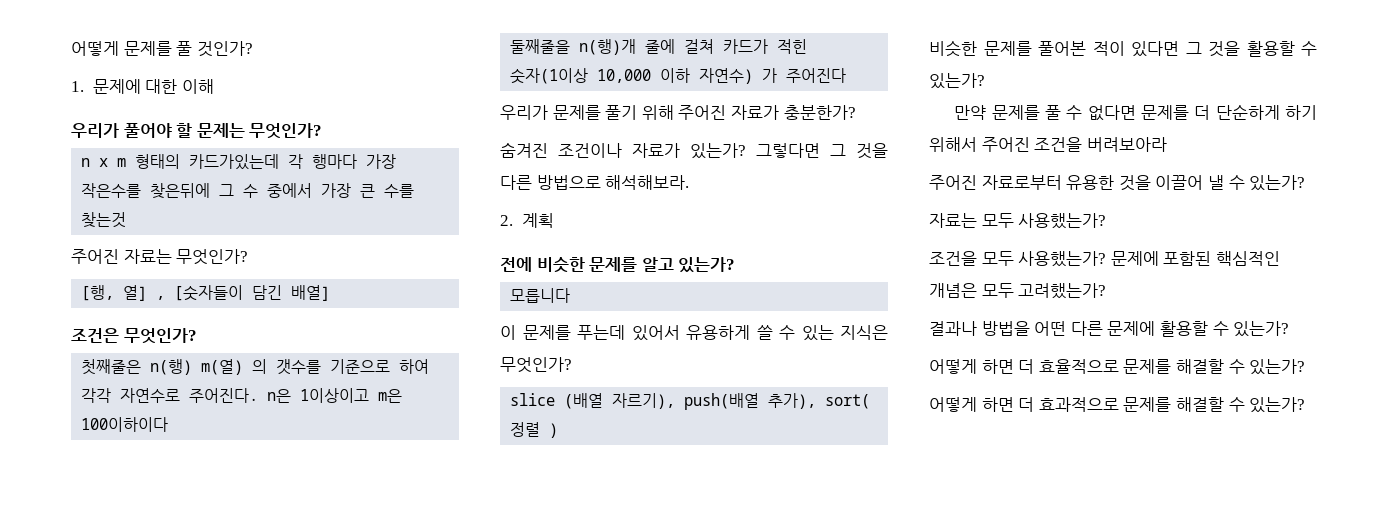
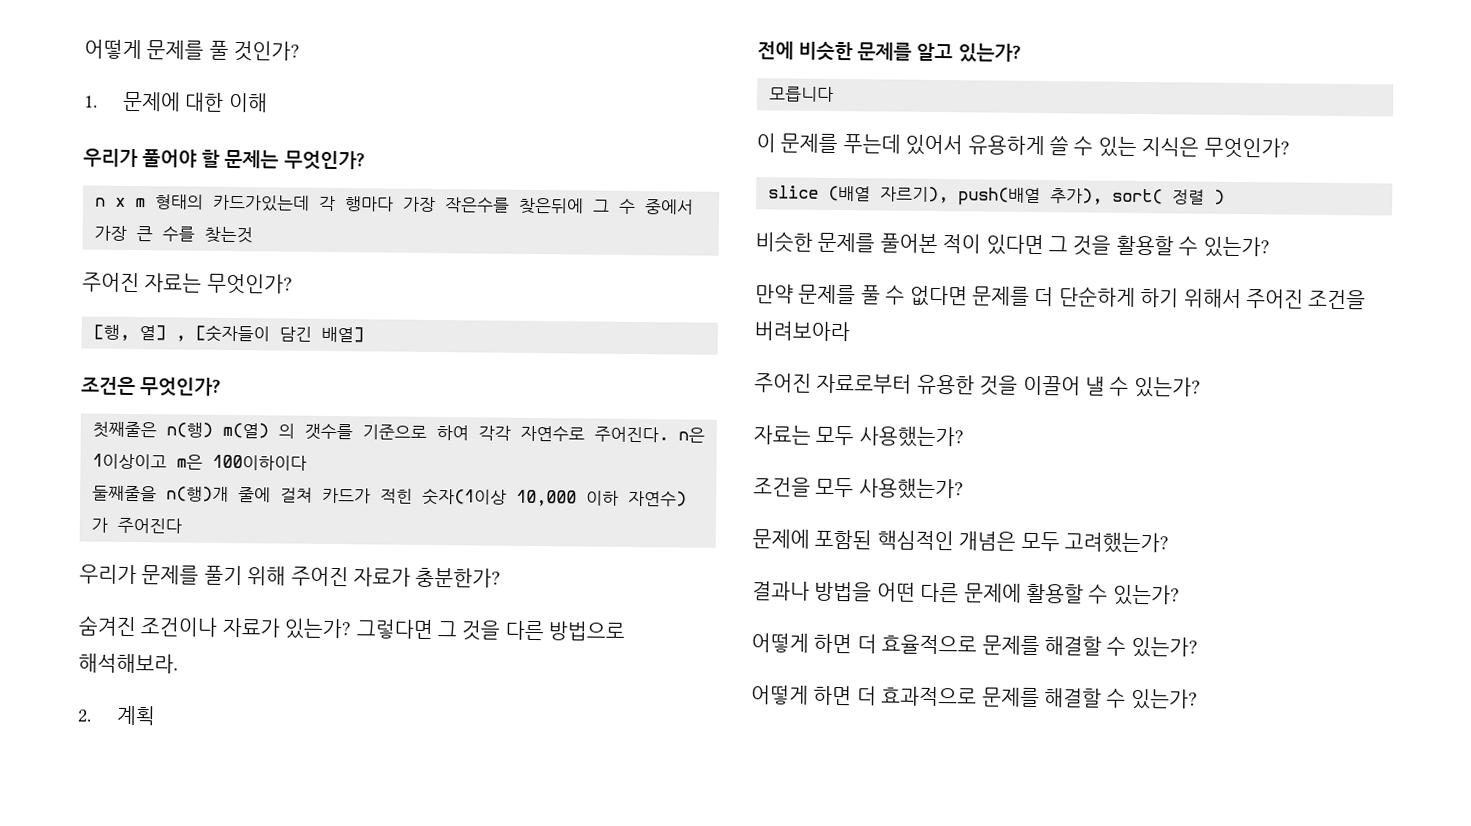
(1107, 259) none -> (964, 489) //

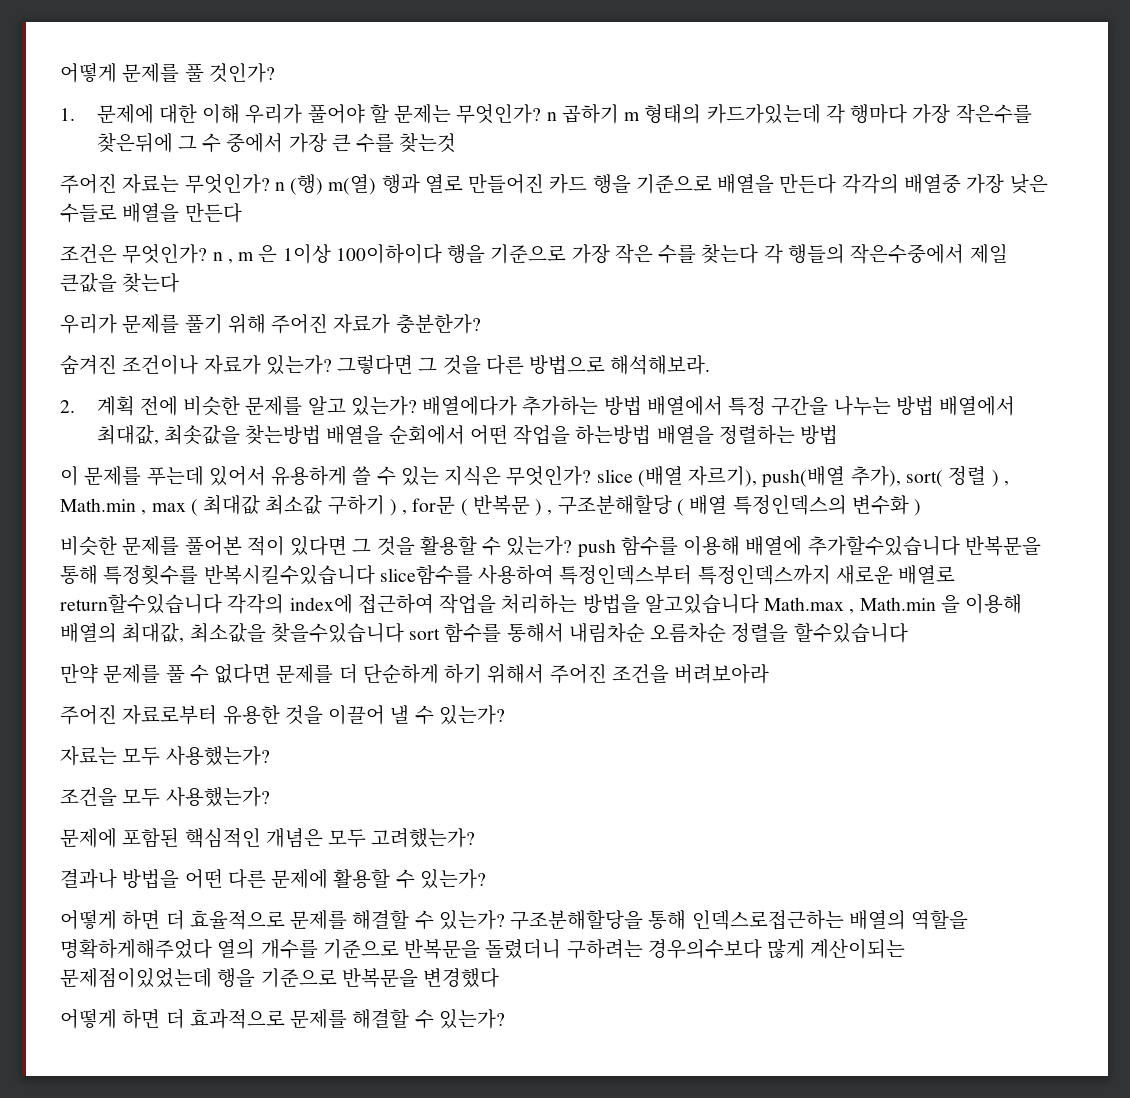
(268, 102) // -> (241, 114) none
[95,197,126,207] // n x -> [546,104,619,124] n 곱하기
[93,324,364,343] [81,376,222,397] [92,421,705,443] [92,453,307,471] [92,485,687,507] [91,517,182,534] // [행, 열] , [숫자들이 담긴 배열] // 조건은 무엇인가? // 첫째줄은 n(행) m(열) 의 갯수를 기준으로 하여 각각 자연수로 주어진다. n은 1이상이고 m은 100이하이다 // 둘째줄을 n(행)개 줄에 걸쳐 카드가 적힌 숫자(1이상 10,000 이하 자연수) 가 주어진다 -> [274,174,1048,195] [60,203,242,223] [60,243,1008,264] [60,272,180,293] n (행) m(열) 행과 열로 만들어진 카드 행을 기준으로 배열을 만든다 각각의 배열중 가장 낮은 수들로 배열을 만든다 // 조건은 무엇인가? n , m 은 1이상 100이하이다 행을 기준으로 가장 작은 수를 찾는다 각 행들의 작은수중에서 제일 큰값을 찾는다
(156, 715) // -> (135, 406) none
[769,86,834,102] // 모릅니다 -> [422,396,1016,416] [96,424,839,445] 배열에다가 추가하는 방법 배열에서 특정 구간을 나누는 방법 배열에서 최대값, 최솟값을 찾는방법 배열을 순회에서 어떤 작업을 하는방법 배열을 정렬하는 방법
(1290, 148) // -> (592, 475) none
(1225, 197) none -> [1003,480,1009,486] [60,495,922,516] , Math.min , max ( 최대값 최소값 구하기 ) , for문 ( 반복문 ) , 구조분해할당 ( 배열 특정인덱스의 변수화 )
(1270, 247) none -> [577,536,1041,558] [60,565,956,585] [60,593,1023,614] [60,622,908,643] push 함수를 이용해 배열에 추가할수있습니다 반복문을 통해 특정횟수를 반복시킬수있습니다 slice함수를 사용하여 특정인덱스부터 특정인덱스까지 새로운 배열로 return할수있습니다 각각의 index에 접근하여 작업을 처리하는 방법을 알고있습니다 Math.max , Math.min 을 이용해 배열의 최대값, 최소값을 찾을수있습니다 sort 함수를 통해서 내림차순 오름차순 정렬을 할수있습니다
(1198, 647) none -> [510,910,969,930] [60,939,906,959] [60,968,500,988] 구조분해할당을 통해 인덱스로접근하는 배열의 역할을 명확하게해주었다 열의 개수를 기준으로 반복문을 돌렸더니 구하려는 경우의수보다 많게 계산이되는 문제점이있었는데 행을 기준으로 반복문을 변경했다

